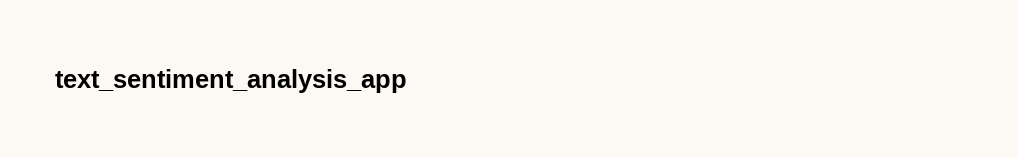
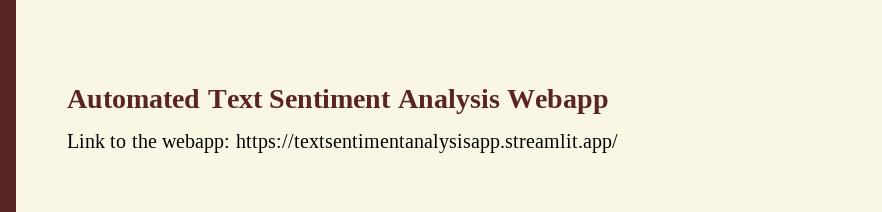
[55,69,407,93] text_sentiment_analysis_app -> [67,89,610,114] [67,134,618,153] Automated Text Sentiment Analysis Webapp // Link to the webapp: https://textsentimentanalysisapp.streamlit.app/

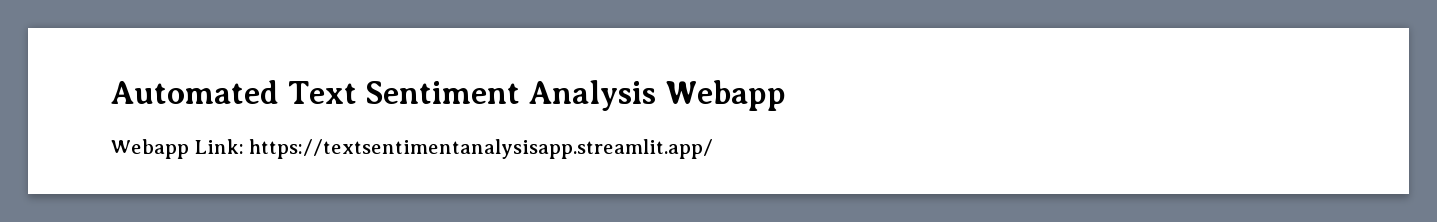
[67,134,231,153] Link to the webapp: -> [111,139,244,159] Webapp Link:

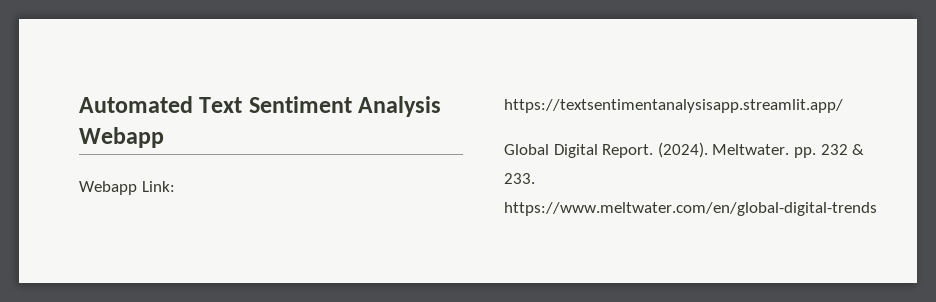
(714, 149) none -> [504,142,865,158] [504,173,535,184] [504,202,877,216] // Global Digital Report. (2024). Meltwater. pp. 232 & 233. https://www.meltwater.com/en/global-digital-trends

